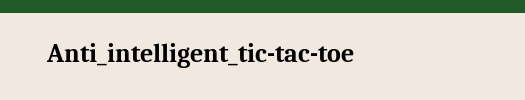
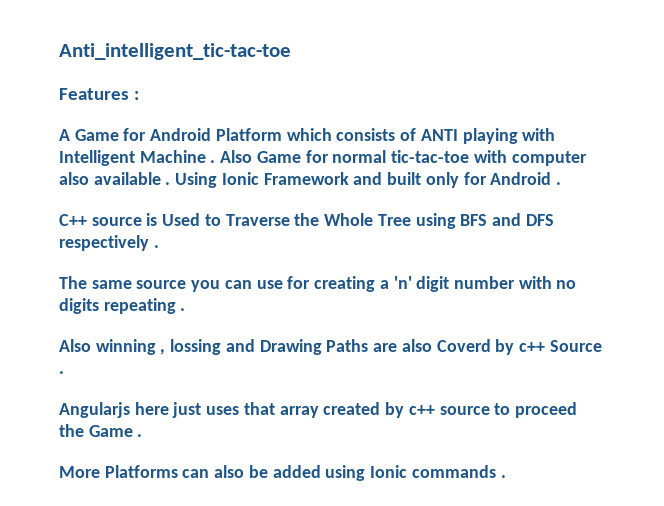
(354, 55) none -> [59,88,140,100] [59,128,556,144] [59,150,587,166] [59,172,561,188] [59,213,554,229] [59,235,159,251] [59,276,577,292] [59,298,186,314] [59,339,602,355] [59,371,64,374] [59,402,577,418] [59,424,143,437] [59,465,506,481] // Features : // A Game for Android Platform which consists of ANTI playing with Intelligent Machine . Also Game for normal tic-tac-toe with computer also available . Using Ionic Framework and built only for Android . // C++ source is Used to Traverse the Whole Tree using BFS and DFS respectively . // The same source you can use for creating a 'n' digit number with no digits repeating . // Also winning , lossing and Drawing Paths are also Coverd by c++ Source . // Angularjs here just uses that array created by c++ source to proceed the Game . // More Platforms can also be added using Ionic commands .

